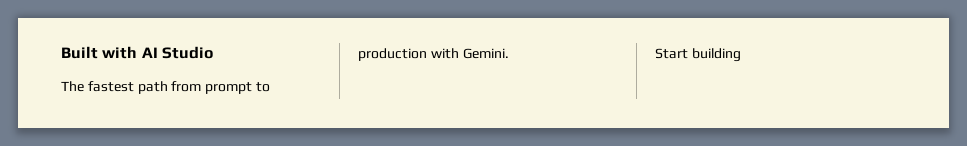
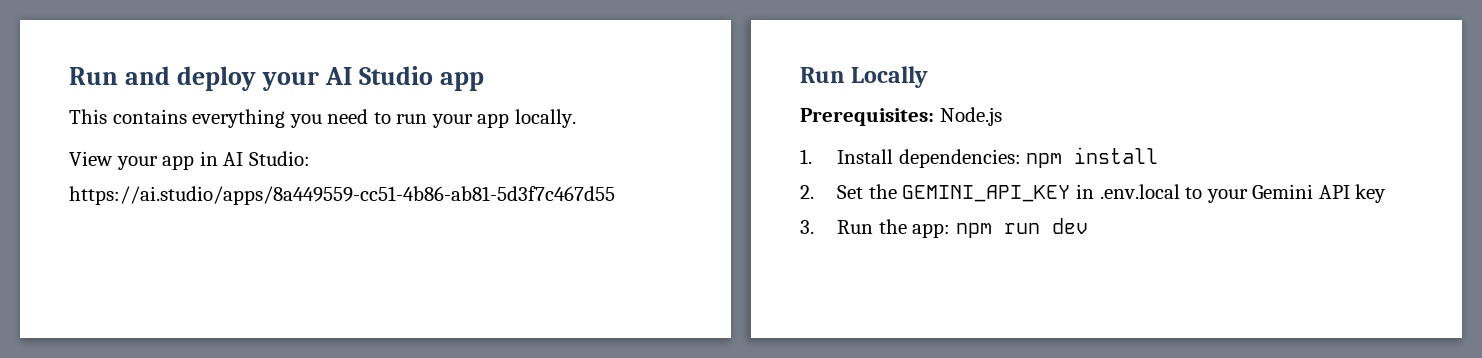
[61,46,213,59] [61,81,270,94] [358,48,509,61] [655,48,741,62] Built with AI Studio // The fastest path from prompt to production with Gemini. // Start building -> [69,66,485,91] [69,109,576,128] [69,151,310,170] [69,186,615,205] [800,66,929,88] [800,107,1002,126] [800,147,1159,168] [800,184,1387,203] [800,218,1088,238] Run and deploy your AI Studio app // This contains everything you need to run your app locally. // View your app in AI Studio: https://ai.studio/apps/8a449559-cc51-4b86-ab81-5d3f7c467d55 // Run Locally // Prerequisites: Node.js // 1. Install dependencies: npm install // 2. Set the GEMINI_API_KEY in .env.local to your Gemini API key // 3. Run the app: npm run dev

